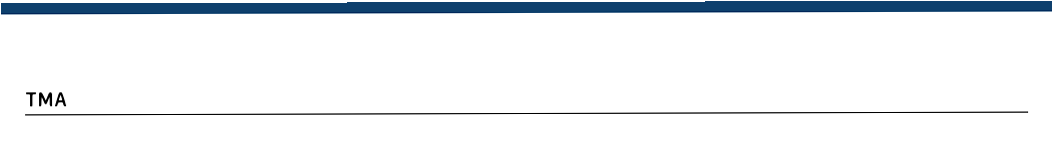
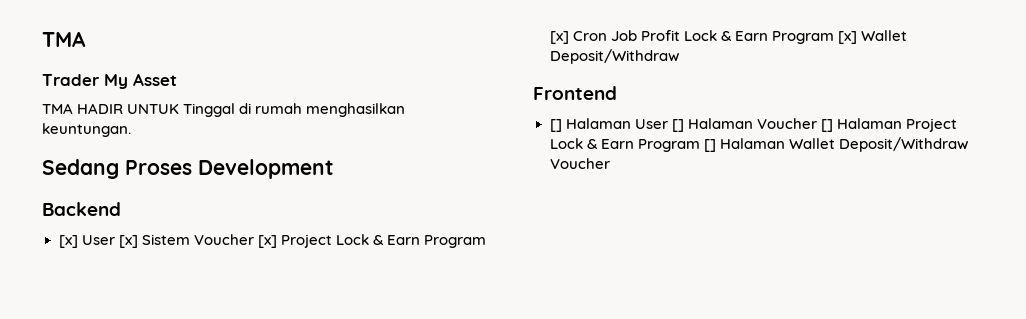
[25,92,68,107] TMA -> [42,31,86,47] [42,73,177,89] [42,103,406,117] [42,123,131,137] [42,159,334,179] [42,202,121,216] [58,234,487,248] [549,30,907,44] [549,49,679,64] [533,86,617,100] [549,118,957,132] [549,137,968,152] [549,158,610,169] TMA // Trader My Asset // TMA HADIR UNTUK Tinggal di rumah menghasilkan keuntungan. // Sedang Proses Development // Backend // [x] User [x] Sistem Voucher [x] Project Lock & Earn Program [x] Cron Job Profit Lock & Earn Program [x] Wallet Deposit/Withdraw // Frontend // [] Halaman User [] Halaman Voucher [] Halaman Project Lock & Earn Program [] Halaman Wallet Deposit/Withdraw Voucher

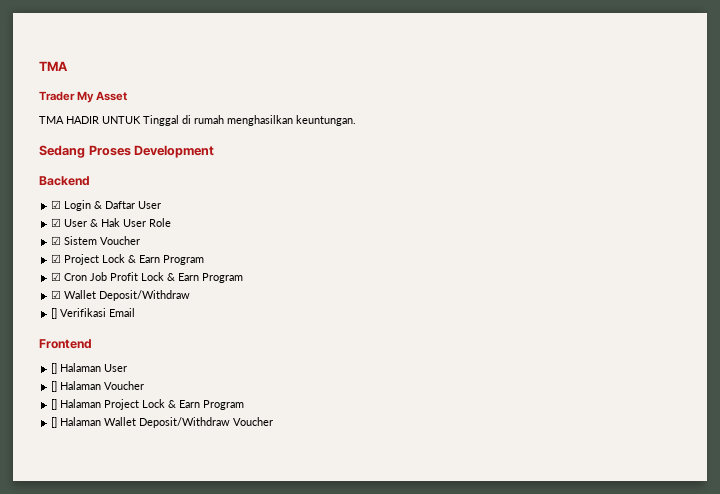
[58,235,138,248] [x] User [x] -> [51,200,162,211] [51,218,172,227] [51,236,62,245] ☑ Login & Daftar User // ☑ User & Hak User Role // ☑
[257,234,487,248] [549,31,569,44] [x] Project Lock & Earn Program [x] -> [51,254,205,265] [51,272,62,281] // ☑ Project Lock & Earn Program // ☑
[837,30,907,44] [549,49,679,64] [x] Wallet Deposit/Withdraw -> [51,290,191,301] [51,308,136,319] // ☑ Wallet Deposit/Withdraw // [] Verifikasi Email
(668, 124) none -> (128, 368) //
(817, 123) none -> (145, 385) //
(700, 145) none -> (245, 405) //

